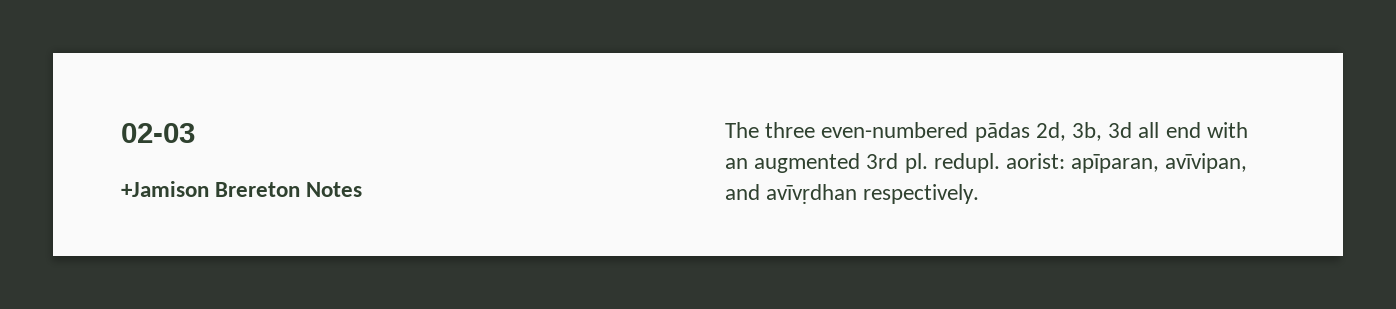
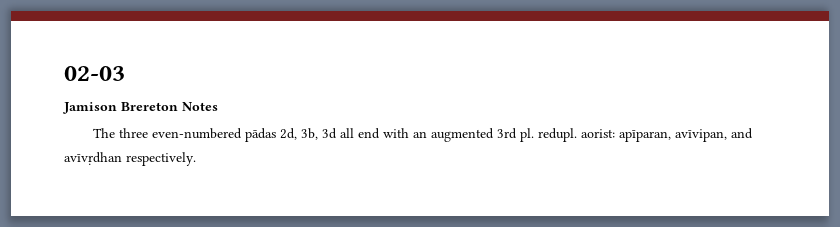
[121,181,209,197] +Jamison -> [63,102,117,114] Jamison

